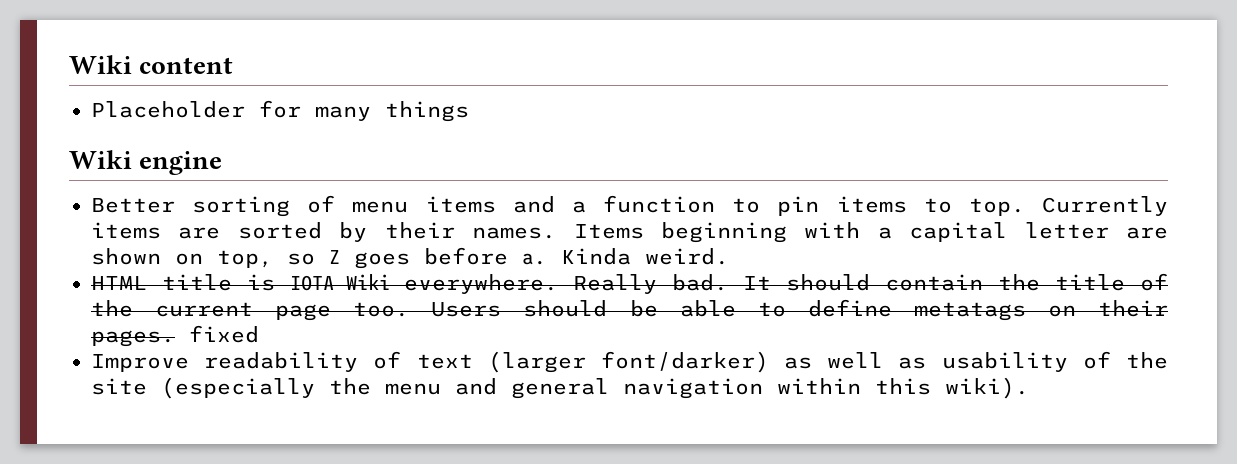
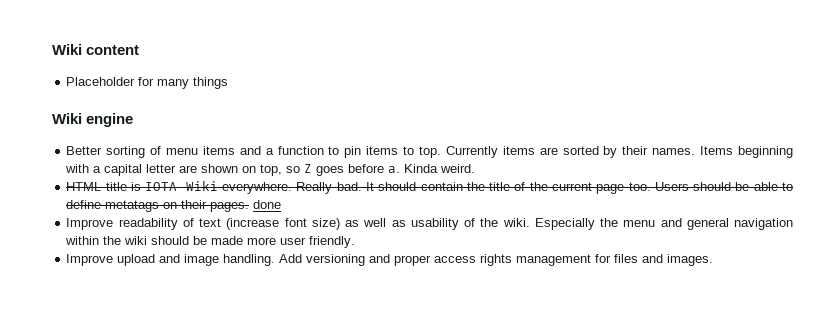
[189,325,259,343] fixed -> [253,200,282,209] done
[487,351,769,373] (larger font/darker) -> [226,218,340,230] (increase font size)
[91,377,315,399] site (especially -> [502,218,595,230] wiki. Especially
[875,377,1029,399] this wiki). -> [103,236,356,248] [66,254,714,266] the wiki should be made more user friendly. // Improve upload and image handling. Add versioning and proper access rights management for files and images.

